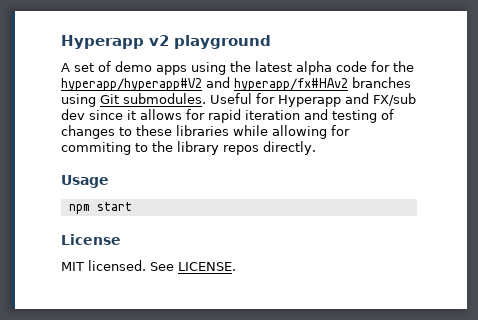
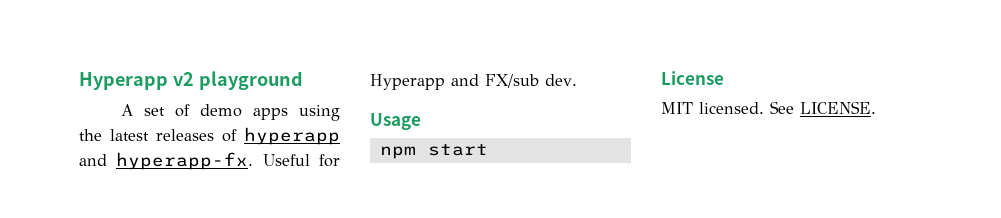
[296,61,414,75] [61,77,411,91] [61,93,206,107] alpha code for the hyperapp/hyperapp#V2 and hyperapp/fx#HAv2 branches using Git submodules. -> [156,127,340,145] [79,152,254,170] releases of hyperapp and hyperapp-fx.
[61,109,394,123] [61,125,350,139] [61,141,316,155] dev since it allows for rapid iteration and testing of changes to these libraries while allowing for commiting to the library repos directly. -> [545,74,577,86] dev.

